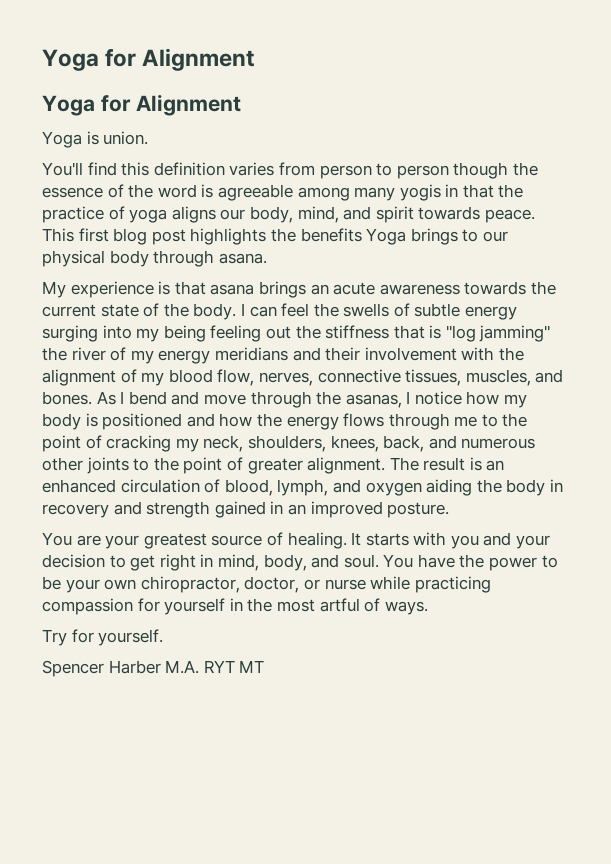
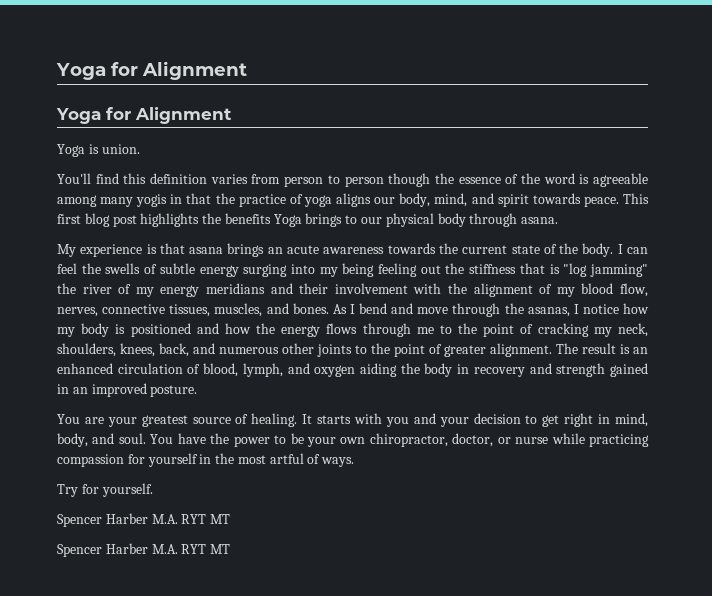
(265, 666) none -> [57,543,231,557] // Spencer Harber M.A. RYT MT

